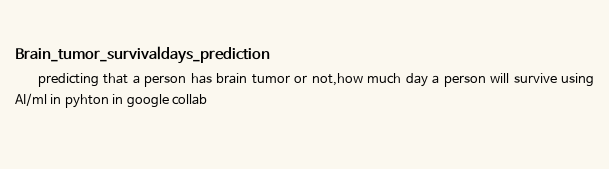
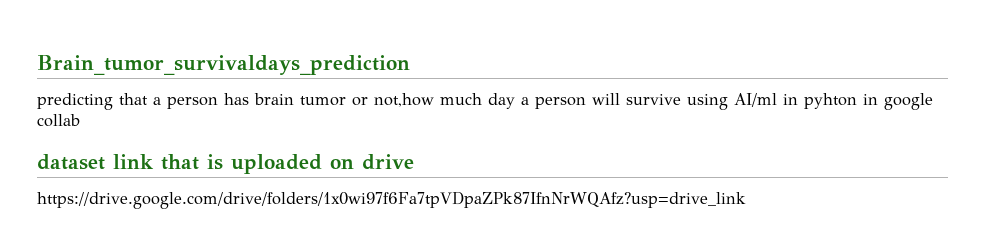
(207, 99) none -> [37,154,414,174] [37,191,746,209] // dataset link that is uploaded on drive // https://drive.google.com/drive/folders/1x0wi97f6Fa7tpVDpaZPk87IfnNrWQAfz?usp=drive_link

